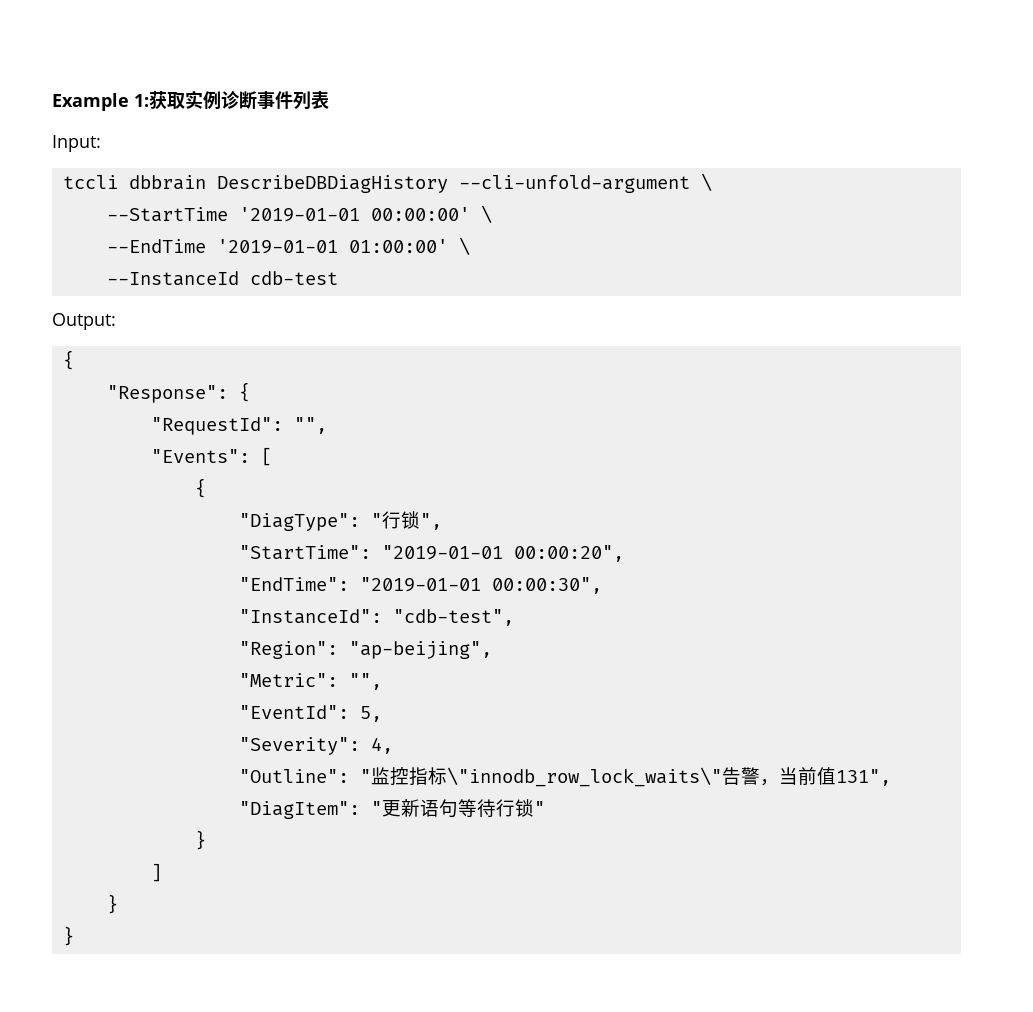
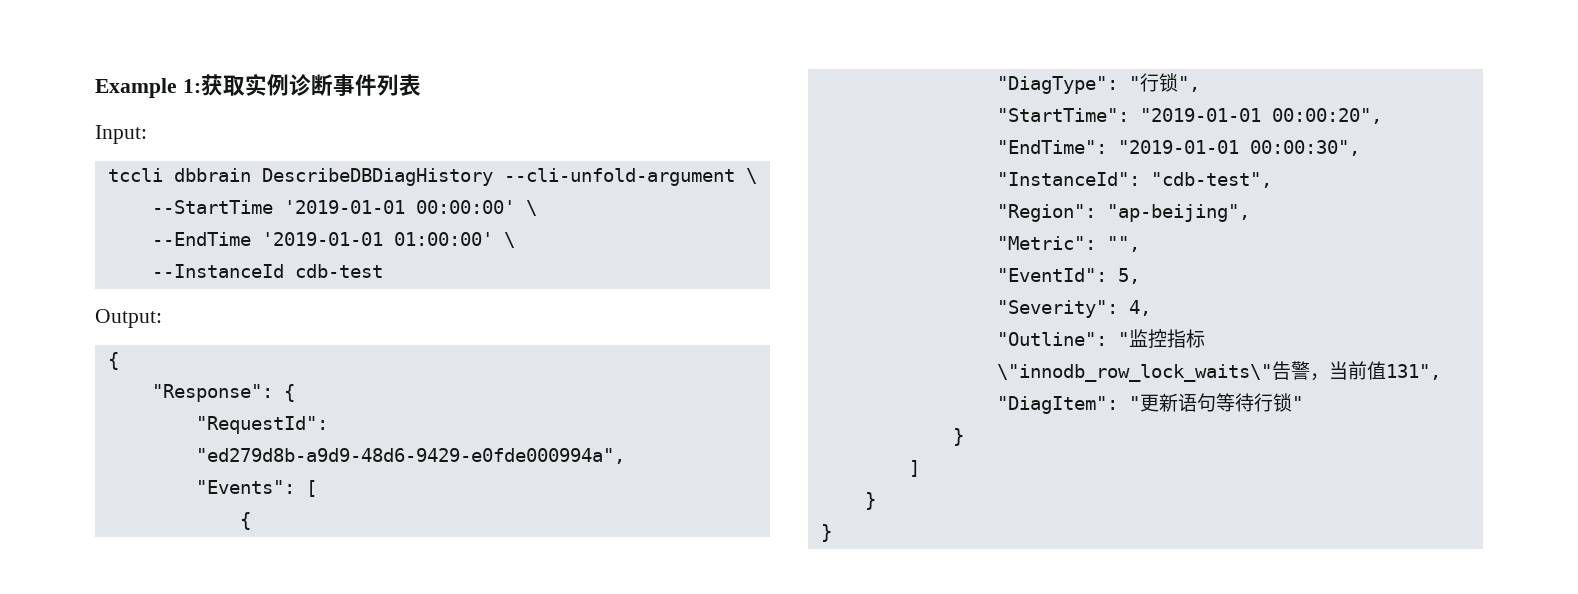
[293,417,327,434] "", -> [195,448,625,464] "ed279d8b-a9d9-48d6-9429-e0fde000994a",

